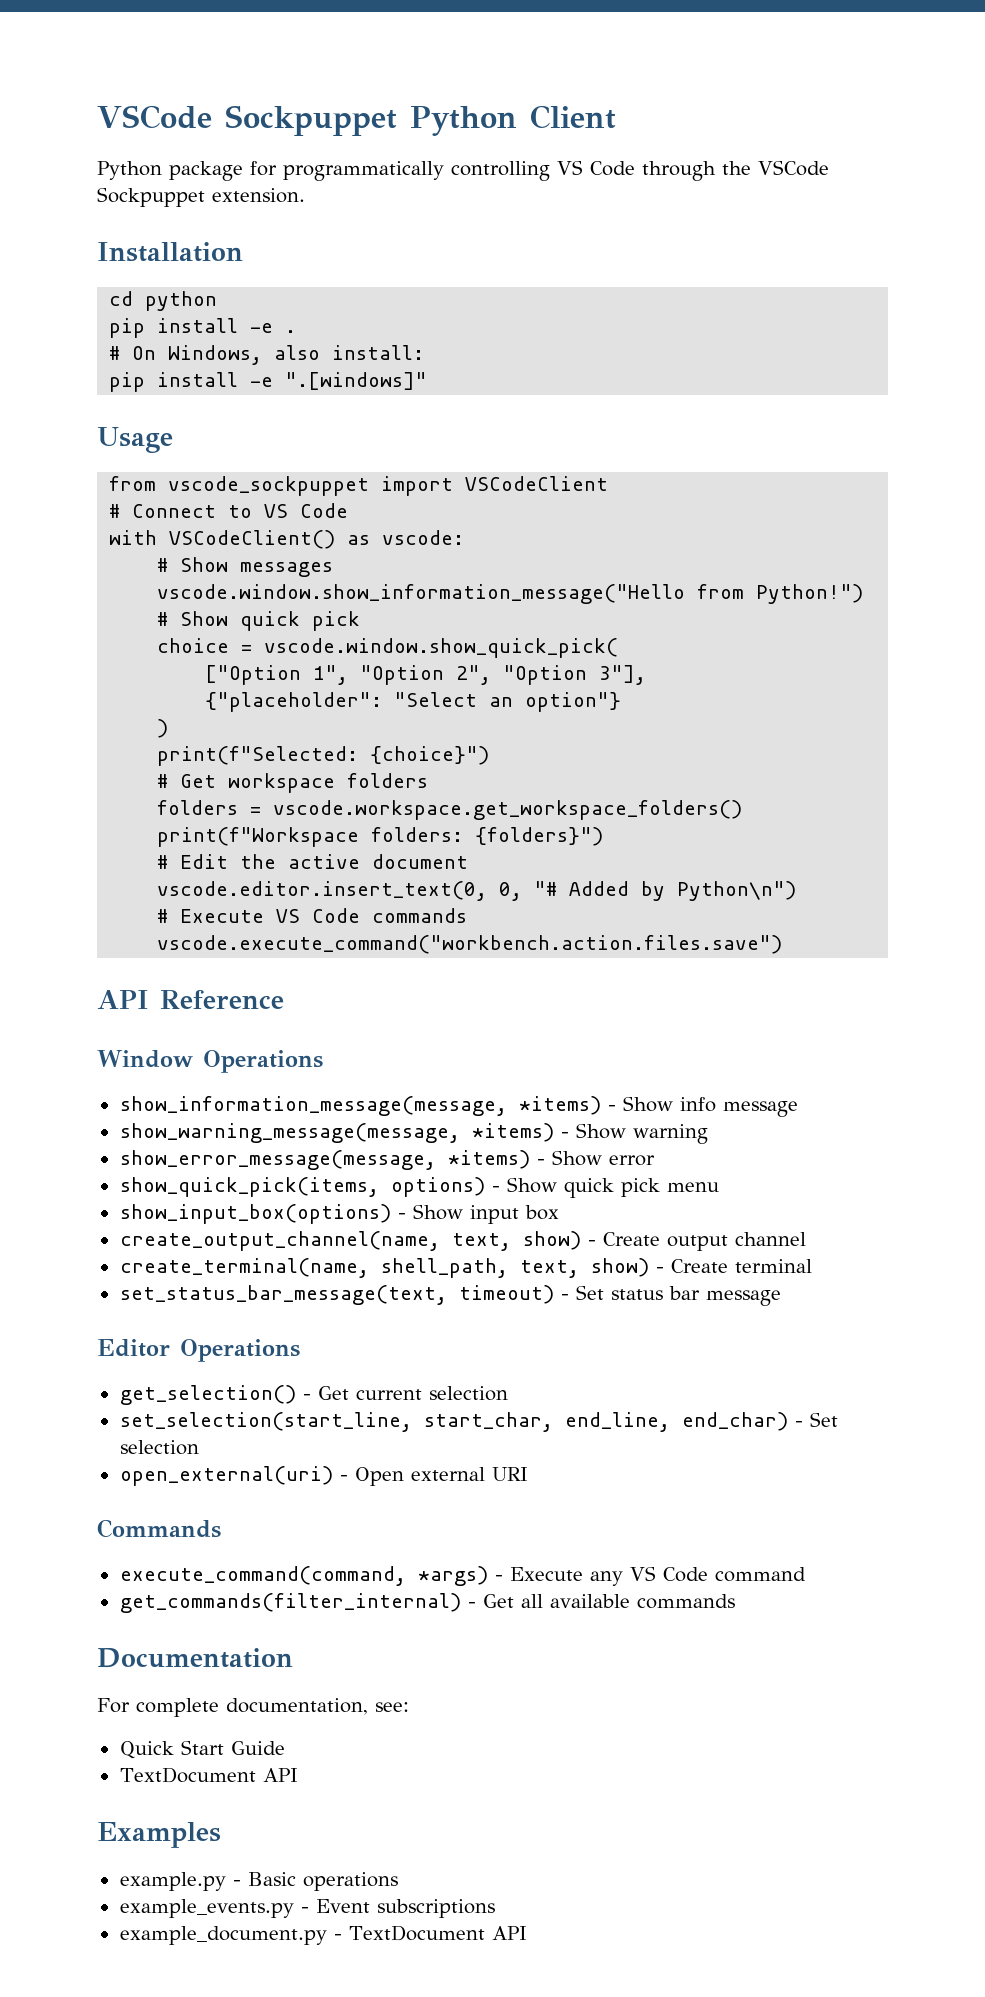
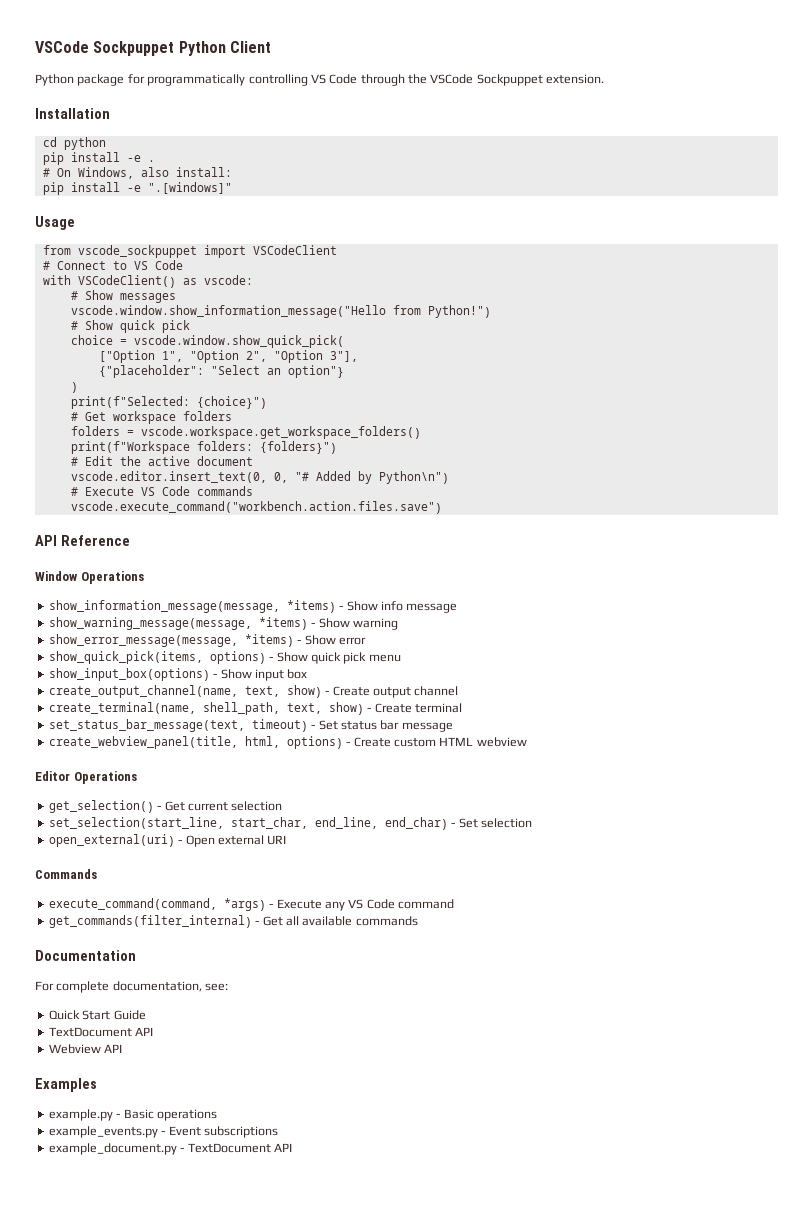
(781, 1298) none -> [48,736,527,749] // create_webview_panel(title, html, options) - Create custom HTML webview
(298, 1775) none -> [48,1044,123,1054] // Webview API

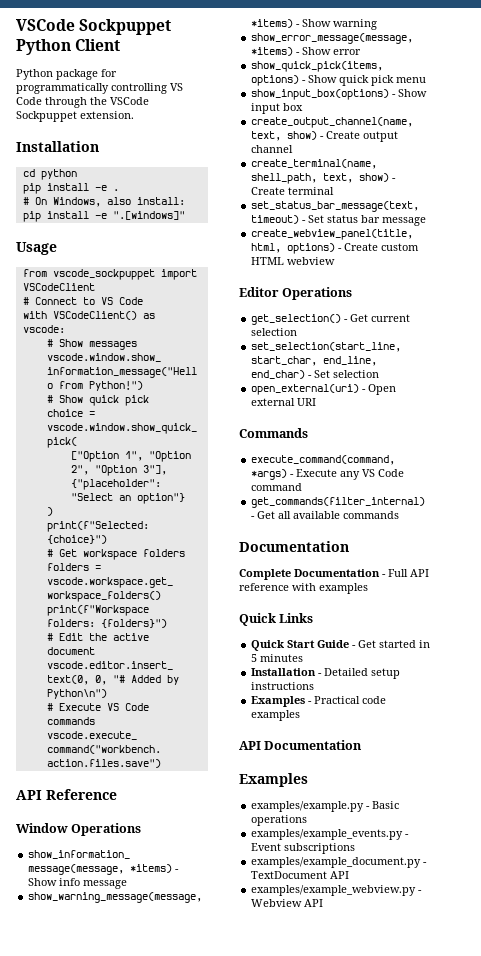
[35,981,229,993] [48,1010,146,1020] [48,1027,154,1037] [48,1044,123,1054] For complete documentation, see: // Quick Start Guide // TextDocument API // Webview API -> [239,569,429,580] [239,583,368,594] [239,613,314,626] [251,640,431,651] [251,654,304,662] [251,668,401,679] [251,682,315,690] [251,696,387,707] [251,710,301,721] [239,740,363,750] Complete Documentation - Full API reference with examples // Quick Links // Quick Start Guide - Get started in 5 minutes // Installation - Detailed setup instructions // Examples - Practical code examples // API Documentation
[48,1109,113,1121] example.py -> [251,801,365,812] examples/example.py
[48,1126,158,1138] example_events.py -> [251,829,404,840] examples/example_events.py
[48,1143,177,1155] example_document.py -> [251,857,422,868] examples/example_document.py
(292, 1147) none -> [251,885,423,896] [251,899,324,907] // examples/example_webview.py - Webview API

